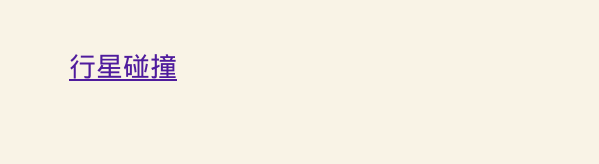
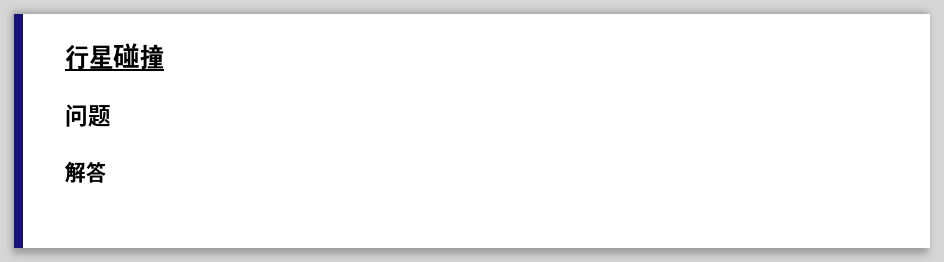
(177, 66) none -> [65,104,111,127] [65,161,107,183] // 问题 // 解答

